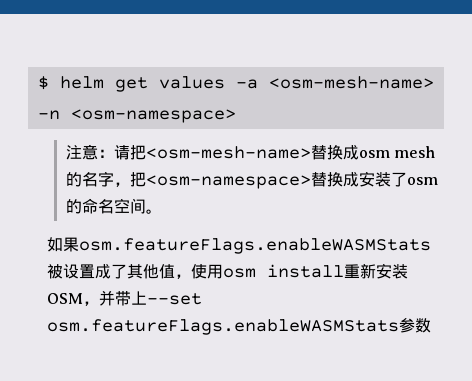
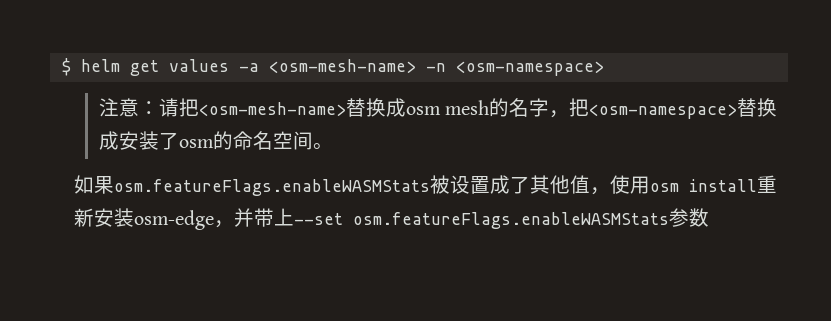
[46,293,83,304] OSM -> [134,210,215,230] osm-edge

